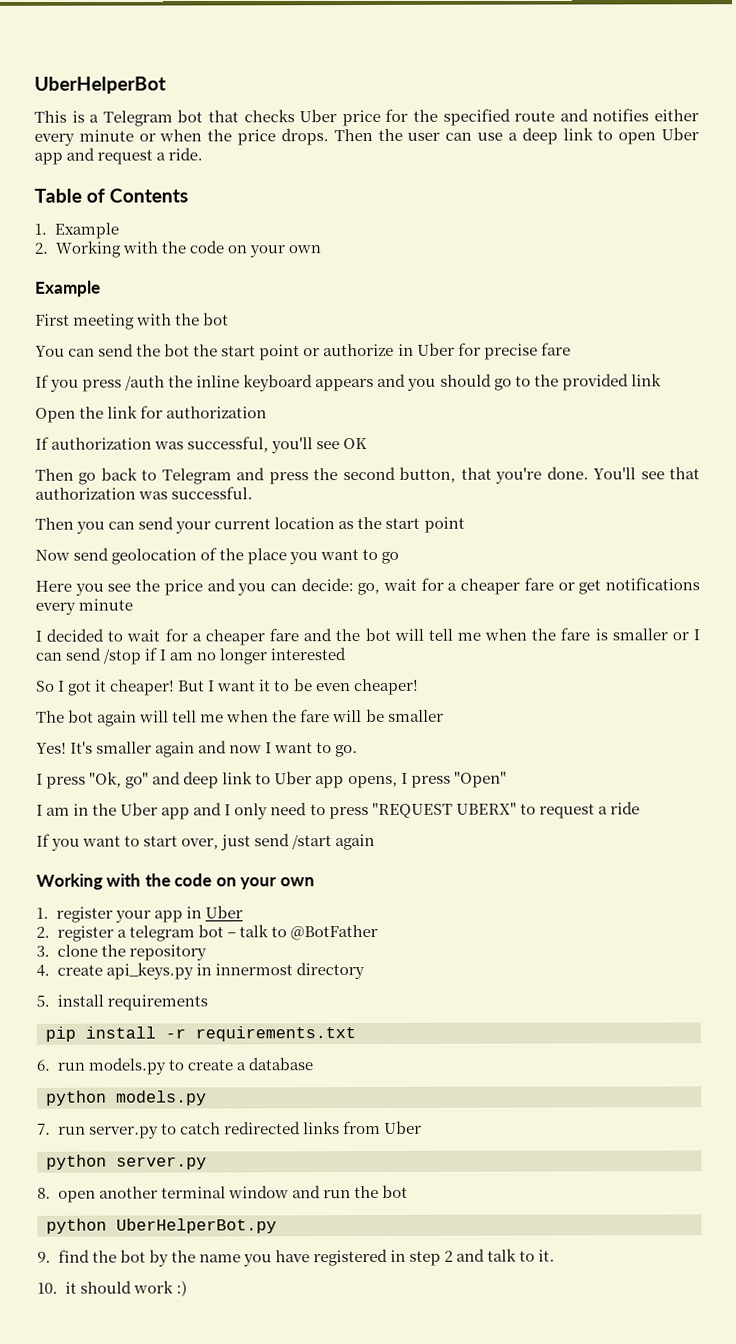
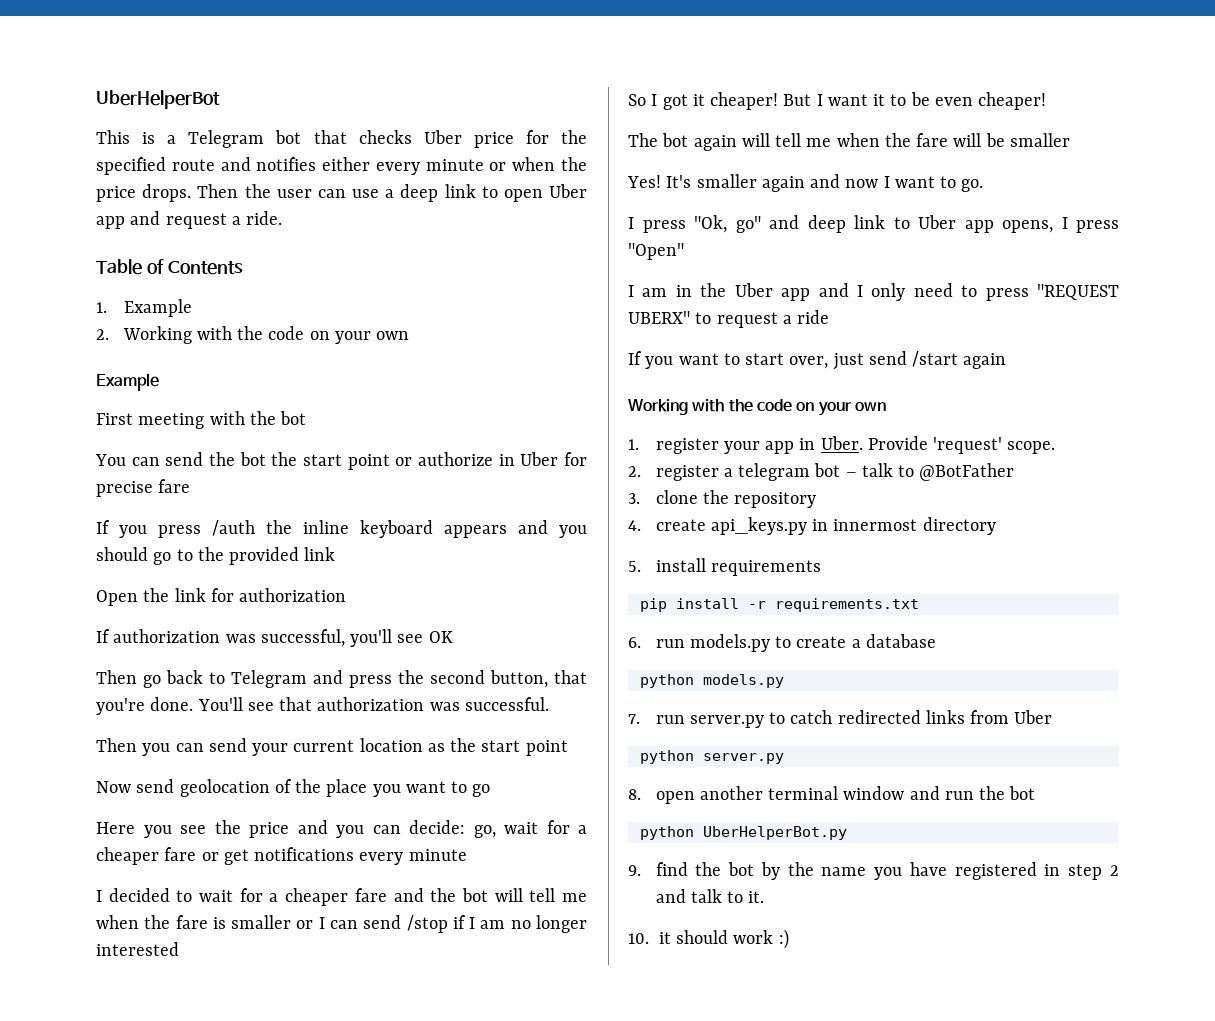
[204,905,243,919] Uber -> [820,436,1056,454] Uber. Provide 'request' scope.

